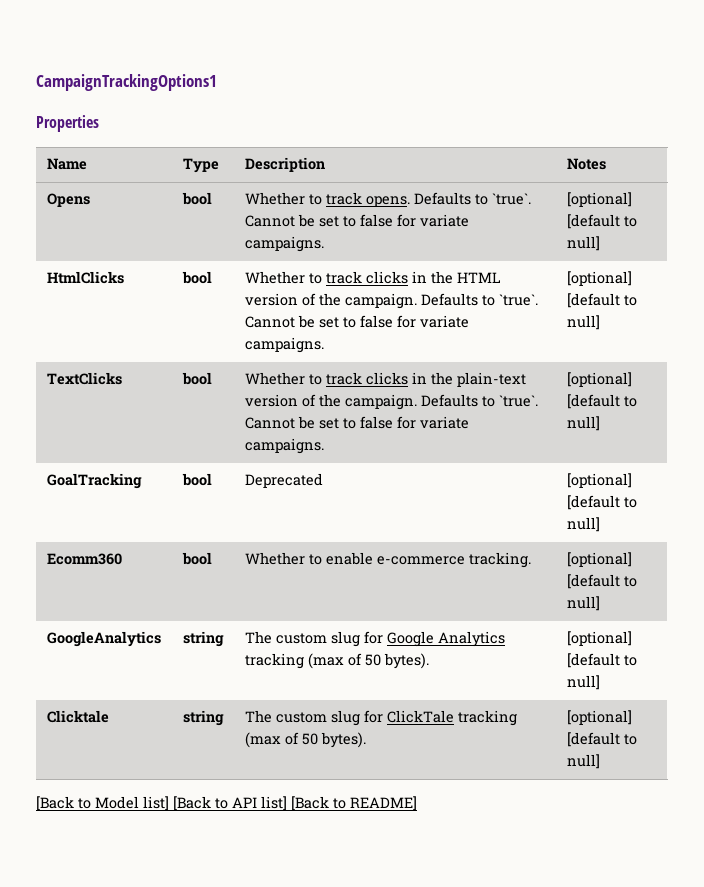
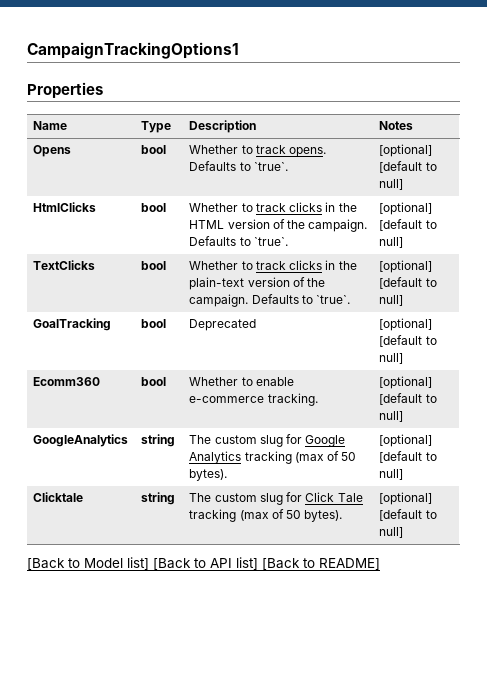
[244,214,469,227] [244,236,324,252] Cannot be set to false for variate campaigns. -> (288, 166) none
[244,315,469,328] [244,337,324,353] Cannot be set to false for variate campaigns. -> (288, 241) none
[244,416,469,429] [244,438,324,454] Cannot be set to false for variate campaigns. -> (351, 299) none
[386,710,454,723] ClickTale -> [305,492,363,502] Click Tale

